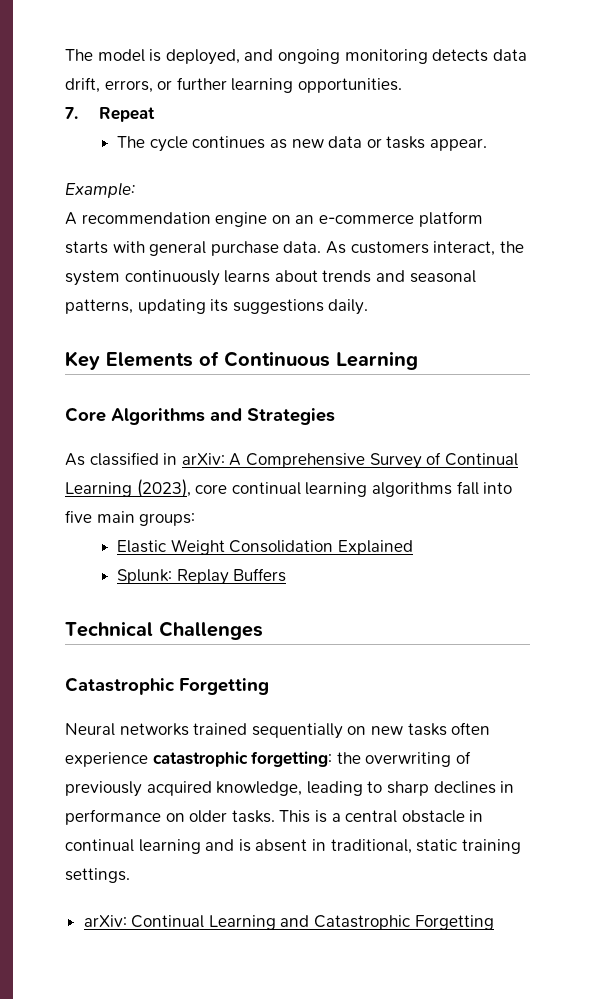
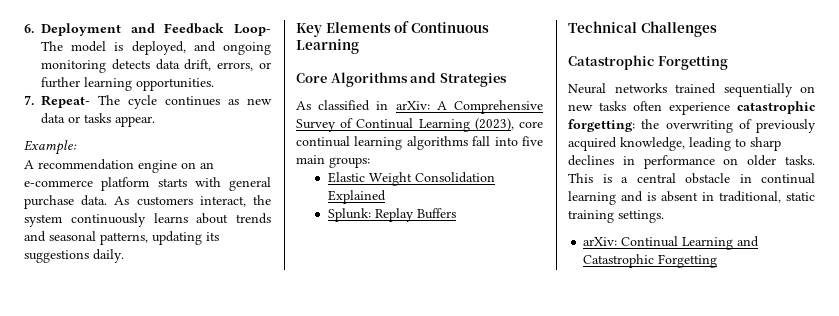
(65, 55) none -> [24,23,271,36] 6. Deployment and Feedback Loop-
[98,107,155,122] Repeat // -> [41,95,90,108] Repeat-

